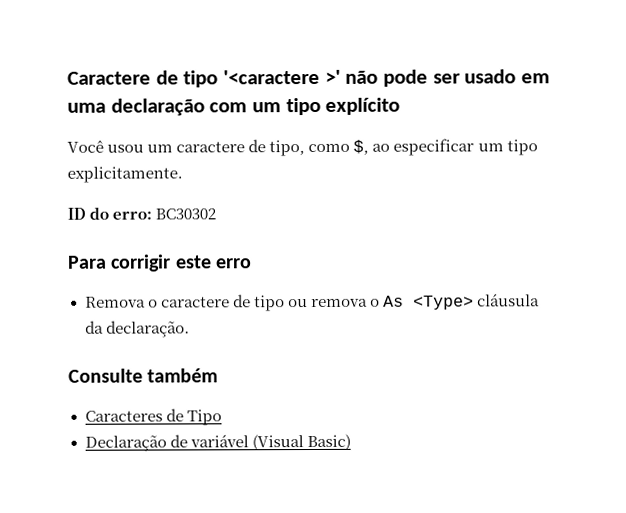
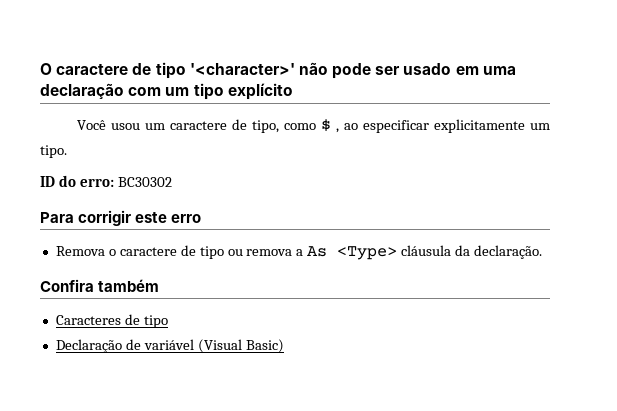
[67,69,341,88] Caractere de tipo '<caractere >' -> [40,62,295,79] O caractere de tipo '<character>'
[353,138,538,156] [67,166,183,183] $, ao especificar um tipo explicitamente. -> [320,119,551,133] [40,145,67,158] $ , ao especificar explicitamente um tipo.
[369,298,380,307] o -> [296,249,304,256] a
[68,368,143,383] Consulte -> [40,279,94,292] Confira
[186,409,222,426] Tipo -> [143,315,168,328] tipo

